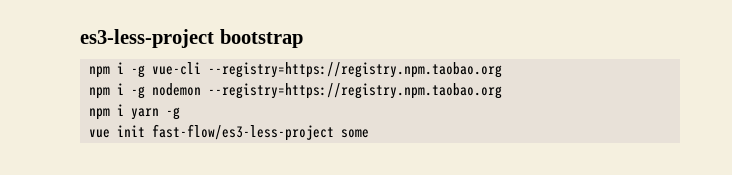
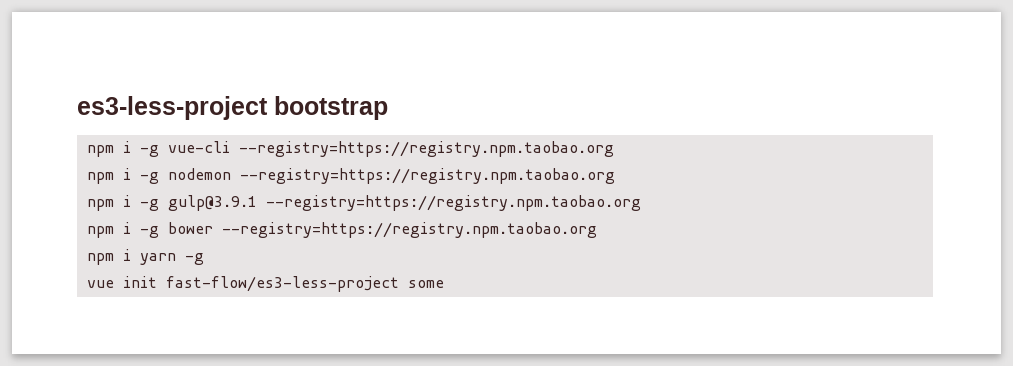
(503, 91) none -> [87,195,642,211] [87,222,598,238] // npm i -g gulp@3.9.1 --registry=https://registry.npm.taobao.org // npm i -g bower --registry=https://registry.npm.taobao.org

